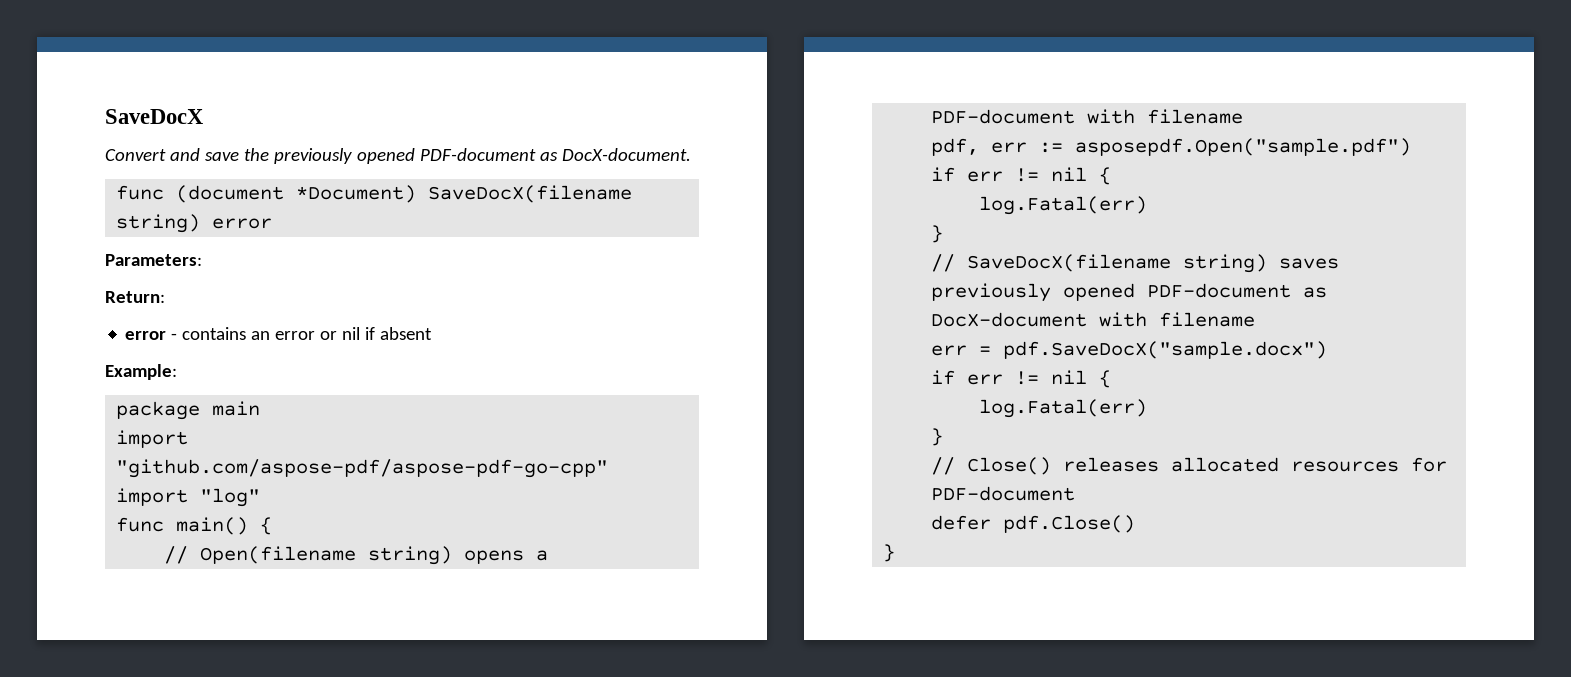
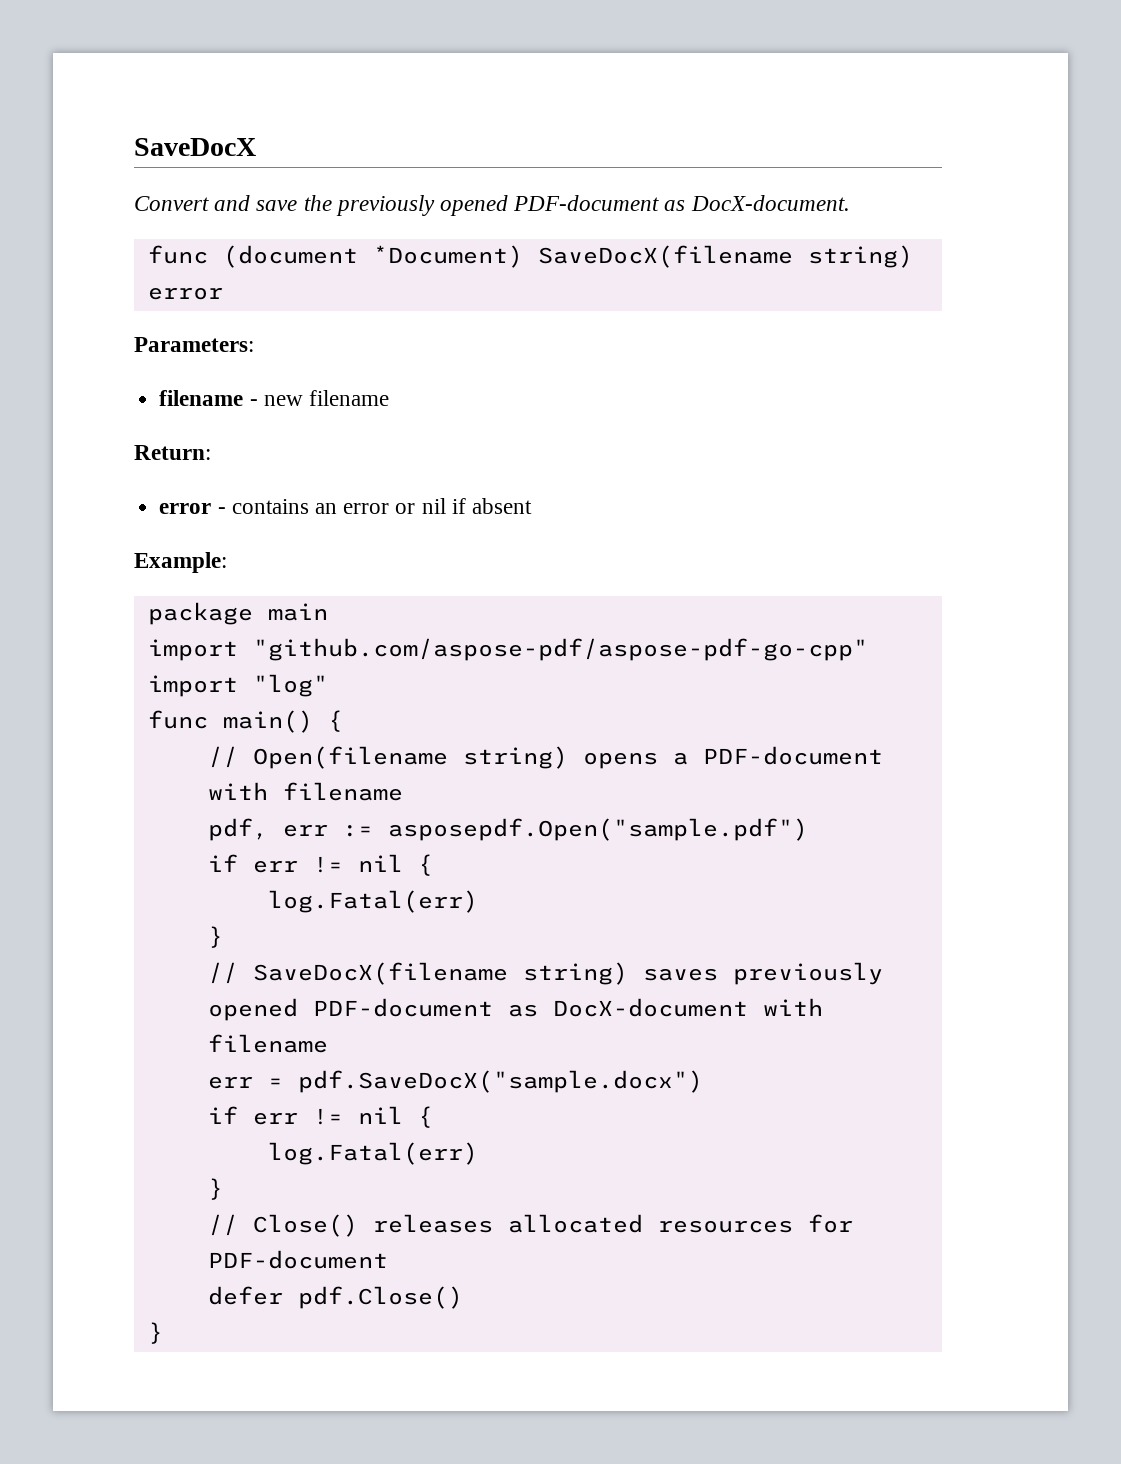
(202, 260) none -> [159,390,389,406] // filename - new filename

